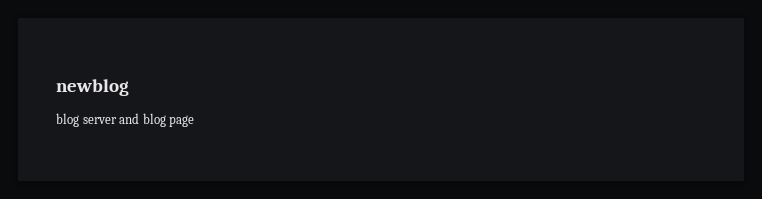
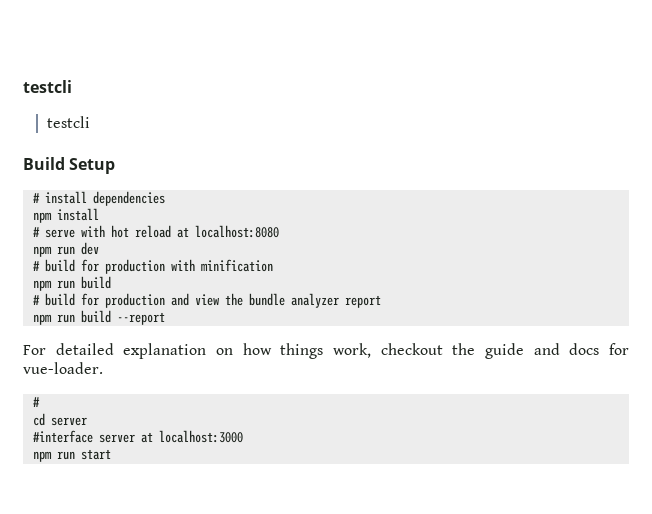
[56,79,129,96] [56,113,195,127] newblog // blog server and blog page -> [23,80,72,93] [47,116,91,128] [23,157,116,174] [32,191,165,206] [32,208,99,223] [32,225,279,238] [32,242,99,257] [32,259,273,274] [32,276,111,291] [32,293,381,308] [32,310,165,325] [23,343,629,359] [23,362,103,374] [32,397,40,407] [32,413,87,426] [32,430,243,443] [32,449,111,462] testcli // testcli // Build Setup // # install dependencies // npm install // # serve with hot reload at localhost:8080 // npm run dev // # build for production with minification // npm run build // # build for production and view the bundle analyzer report // npm run build --report // For detailed explanation on how things work, checkout the guide and docs for vue-loader. // # // cd server // #interface server at localhost:3000 // npm run start

